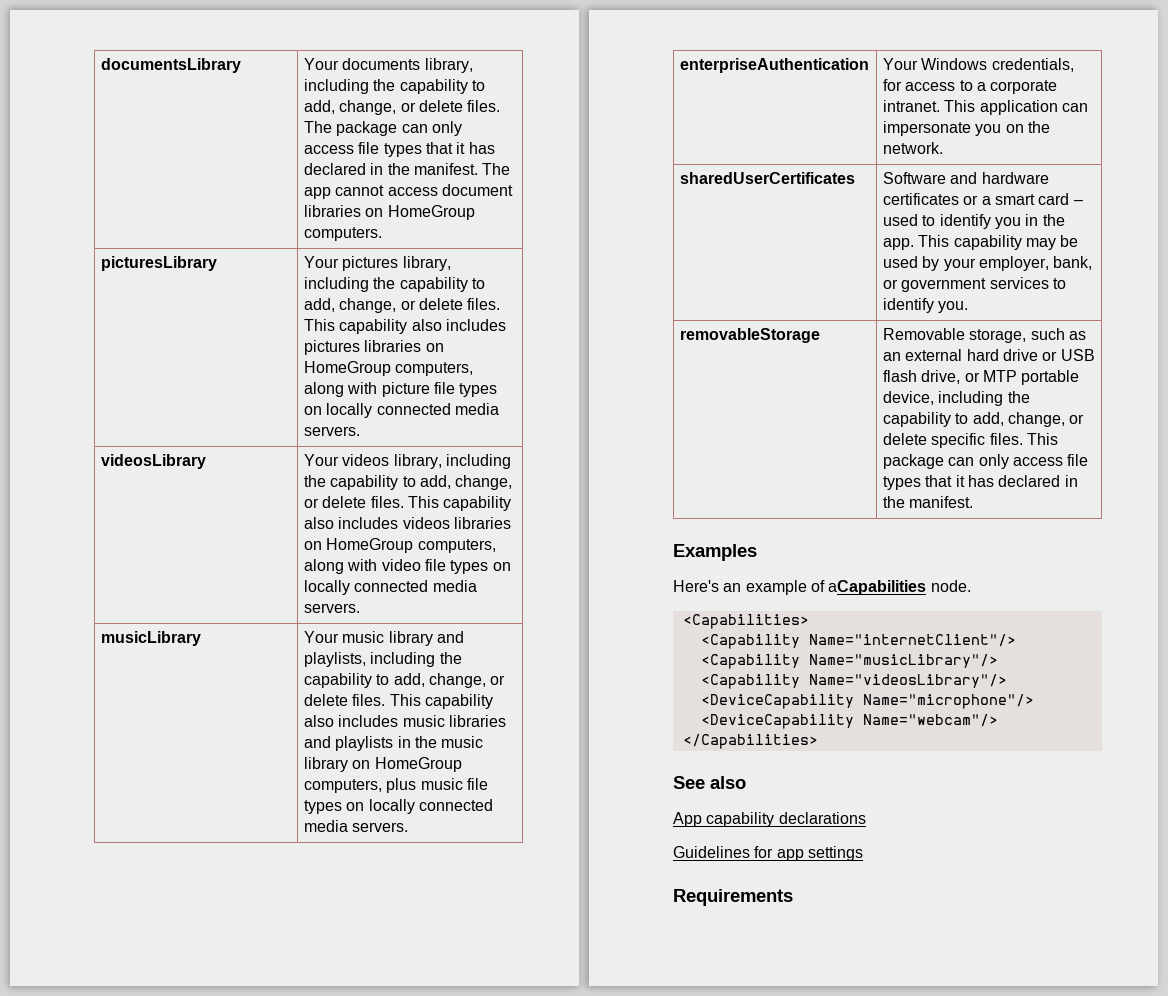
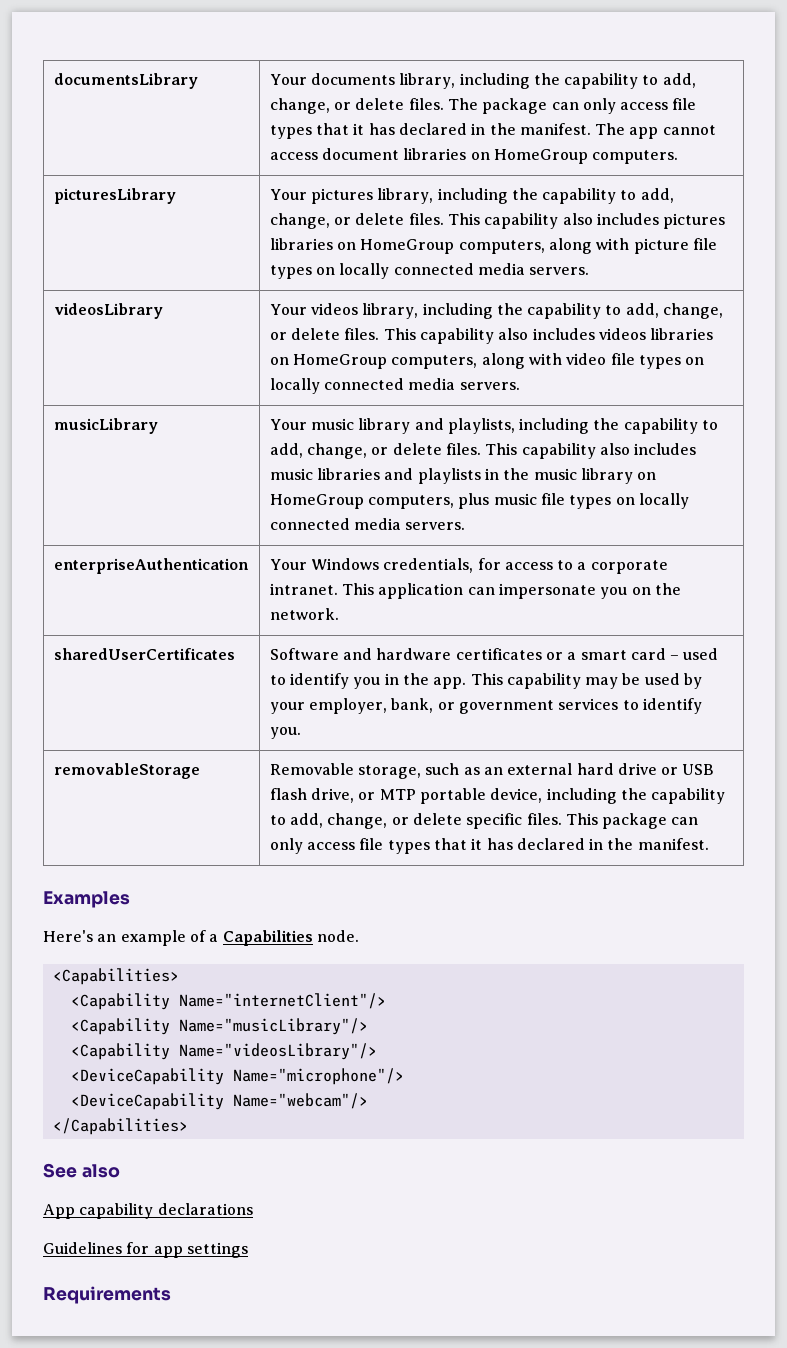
[828,580,927,595] aCapabilities -> [209,930,313,946] a Capabilities

